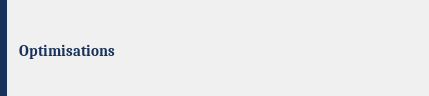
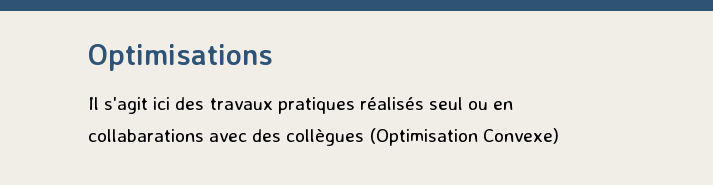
(115, 51) none -> [88,97,514,114] [88,128,559,146] // Il s'agit ici des travaux pratiques réalisés seul ou en collabarations avec des collègues (Optimisation Convexe)

